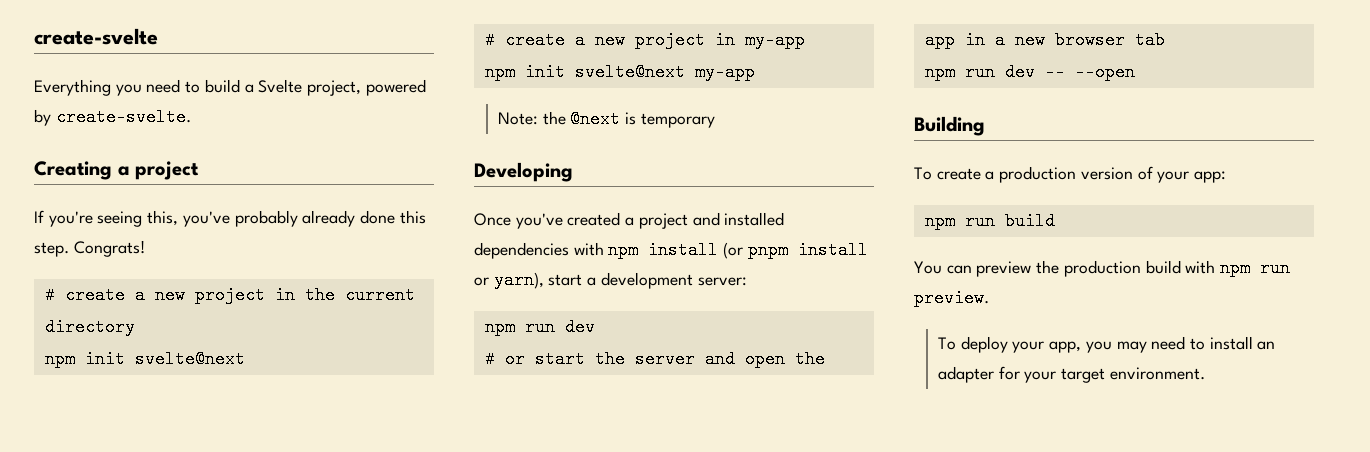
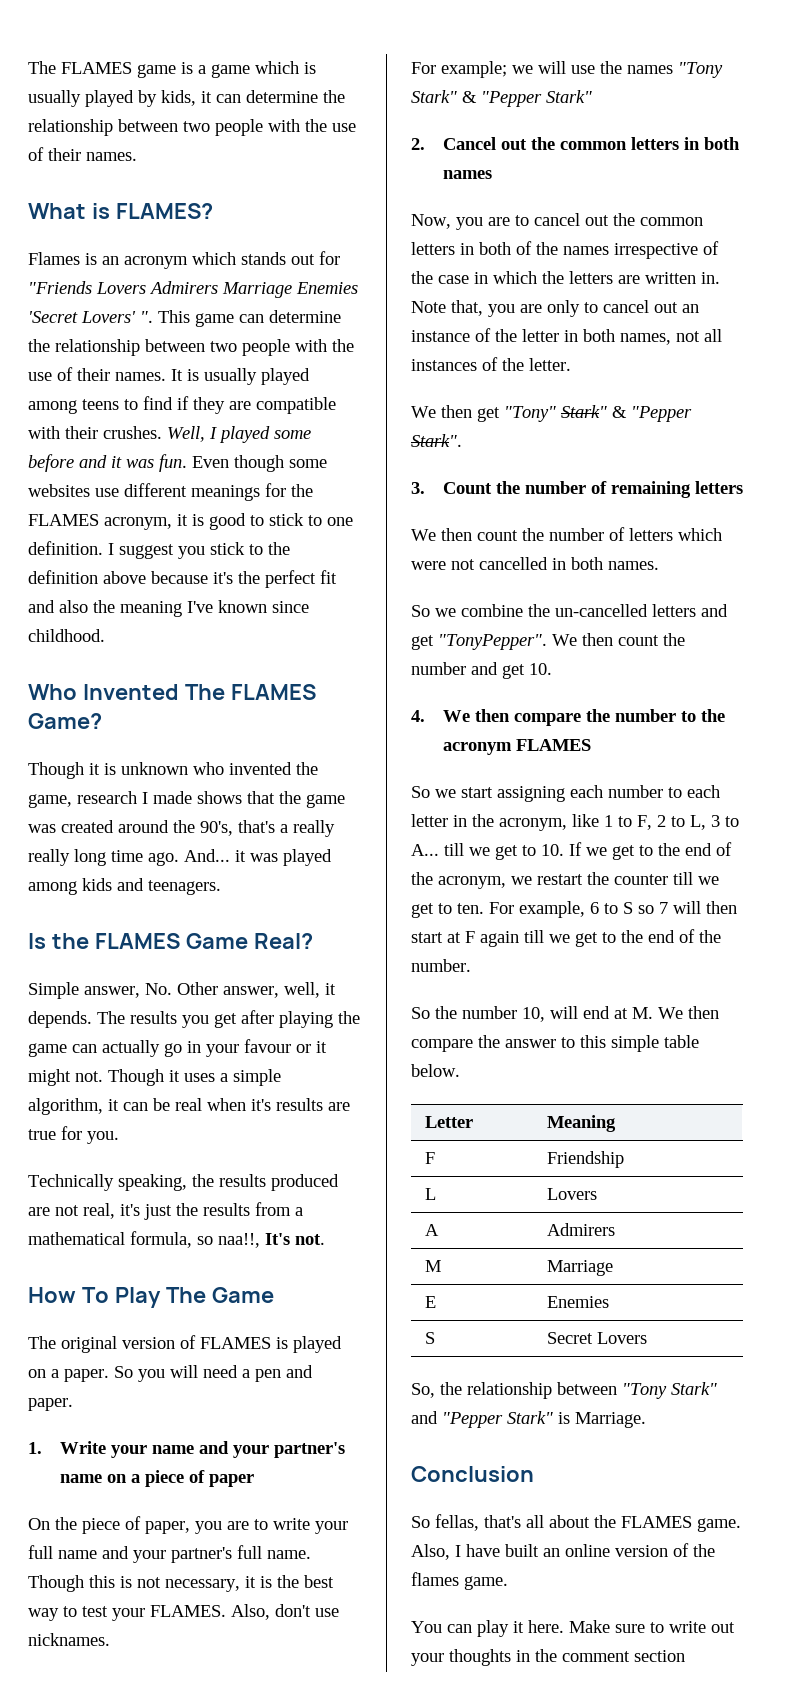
[34,28,158,45] [34,79,426,96] [34,108,191,126] [34,161,200,180] [34,210,426,227] [34,240,145,257] [44,286,415,304] [44,318,135,336] [44,350,245,368] [484,31,805,49] [484,63,755,81] [497,110,715,128] [474,162,573,182] [474,212,785,229] [474,241,868,259] [474,271,747,289] [484,318,595,336] [484,350,825,368] [924,31,1165,49] [924,63,1135,81] [914,116,985,136] [914,166,1227,183] [924,212,1055,230] [914,259,1291,277] [914,289,989,307] [937,336,1276,353] [937,366,1205,383] create-svelte // Everything you need to build a Svelte project, powered by create-svelte. // Creating a project // If you're seeing this, you've probably already done this step. Congrats! // # create a new project in the current directory // npm init svelte@next // # create a new project in my-app // npm init svelte@next my-app // Note: the @next is temporary // Developing // Once you've created a project and installed dependencies with npm install (or pnpm install or yarn), start a development server: // npm run dev // # or start the server and open the app in a new browser tab // npm run dev -- --open // Building // To create a production version of your app: // npm run build // You can preview the production build with npm run preview. // To deploy your app, you may need to install an adapter for your target environment. -> [28,61,316,78] [28,90,345,107] [28,119,356,136] [28,147,137,161] [28,203,213,219] [28,251,340,269] [28,281,358,298] [28,310,341,327] [28,339,354,356] [28,367,310,385] [28,396,336,414] [28,426,311,443] [28,454,327,472] [28,483,313,501] [28,513,353,530] [28,541,290,559] [28,570,337,588] [28,600,309,617] [28,629,105,642] [28,684,316,700] [28,713,102,729] [28,762,318,779] [28,791,345,808] [28,820,335,837] [28,849,332,866] [28,878,221,895] [28,933,313,949] [28,982,336,999] [28,1010,360,1028] [28,1039,327,1057] [28,1069,281,1086] [28,1098,350,1115] [28,1126,119,1144] [28,1174,339,1191] [28,1202,303,1220] [28,1231,325,1248] [28,1287,274,1308] [28,1335,342,1353] [28,1365,313,1382] [28,1398,73,1411] [28,1441,345,1458] [59,1470,254,1487] [28,1516,348,1534] [28,1545,311,1563] [28,1575,334,1592] [28,1604,339,1621] [28,1633,110,1646] [411,61,723,78] [411,90,592,107] [411,137,740,150] [442,170,492,179] [411,213,703,230] [411,241,719,259] [411,271,720,284] [411,300,699,317] [411,328,722,345] [411,357,571,371] [411,405,692,422] [411,434,462,447] [411,481,743,498] [411,527,722,541] [411,557,659,570] [411,604,728,617] [411,633,685,650] [411,662,552,679] [411,709,725,726] [442,739,591,755] [411,785,720,802] [411,814,739,831] [411,842,732,860] [411,872,719,889] [411,901,737,918] [411,929,721,947] [411,959,471,972] [411,1006,719,1022] [411,1035,699,1052] [411,1064,460,1077] [424,1116,473,1128] [546,1115,616,1132] [424,1152,435,1164] [546,1151,624,1168] [424,1188,436,1200] [546,1188,597,1200] [424,1224,439,1236] [546,1223,615,1236] [424,1260,441,1272] [546,1260,613,1276] [424,1296,436,1308] [546,1296,609,1308] [424,1332,435,1344] [546,1332,647,1344] [411,1382,717,1399] [411,1411,646,1428] [411,1466,534,1482] [411,1514,741,1532] [411,1543,715,1560] [411,1572,508,1590] [411,1620,735,1637] [411,1649,685,1666] The FLAMES game is a game which is usually played by kids, it can determine the relationship between two people with the use of their names. // What is FLAMES? // Flames is an acronym which stands out for "Friends Lovers Admirers Marriage Enemies 'Secret Lovers' ". This game can determine the relationship between two people with the use of their names. It is usually played among teens to find if they are compatible with their crushes. Well, I played some before and it was fun. Even though some websites use different meanings for the FLAMES acronym, it is good to stick to one definition. I suggest you stick to the definition above because it's the perfect fit and also the meaning I've known since childhood. // Who Invented The FLAMES Game? // Though it is unknown who invented the game, research I made shows that the game was created around the 90's, that's a really really long time ago. And... it was played among kids and teenagers. // Is the FLAMES Game Real? // Simple answer, No. Other answer, well, it depends. The results you get after playing the game can actually go in your favour or it might not. Though it uses a simple algorithm, it can be real when it's results are true for you. // Technically speaking, the results produced are not real, it's just the results from a mathematical formula, so naa!!, It's not. // How To Play The Game // The original version of FLAMES is played on a paper. So you will need a pen and paper. // 1. Write your name and your partner's name on a piece of paper // On the piece of paper, you are to write your full name and your partner's full name. Though this is not necessary, it is the best way to test your FLAMES. Also, don't use nicknames. // For example; we will use the names "Tony Stark" & "Pepper Stark" // 2. Cancel out the common letters in both names // Now, you are to cancel out the common letters in both of the names irrespective of the case in which the letters are written in. Note that, you are only to cancel out an instance of the letter in both names, not all instances of the letter. // We then get "Tony" Stark" & "Pepper Stark". // 3. Count the number of remaining letters // We then count the number of letters which were not cancelled in both names. // So we combine the un-cancelled letters and get "TonyPepper". We then count the number and get 10. // 4. We then compare the number to the acronym FLAMES // So we start assigning each number to each letter in the acronym, like 1 to F, 2 to L, 3 to A... till we get to 10. If we get to the end of the acronym, we restart the counter till we get to ten. For example, 6 to S so 7 will then start at F again till we get to the end of the number. // So the number 10, will end at M. We then compare the answer to this simple table below. // Letter | Meaning // F | Friendship // L | Lovers // A | Admirers // M | Marriage // E | Enemies // S | Secret Lovers // So, the relationship between "Tony Stark" and "Pepper Stark" is Marriage. // Conclusion // So fellas, that's all about the FLAMES game. Also, I have built an online version of the flames game. // You can play it here. Make sure to write out your thoughts in the comment section

